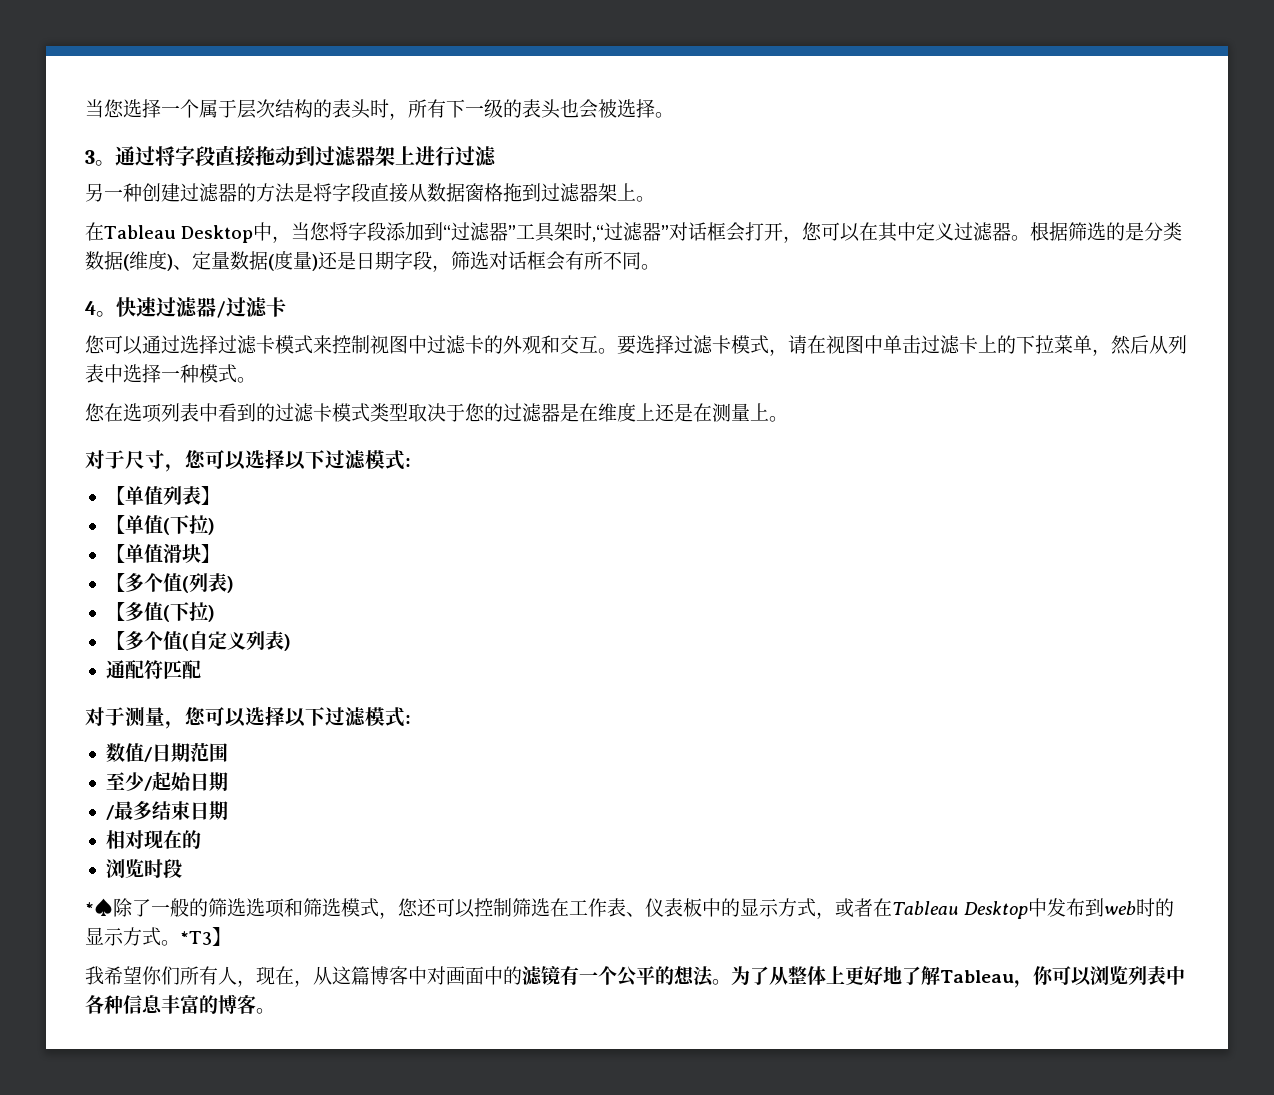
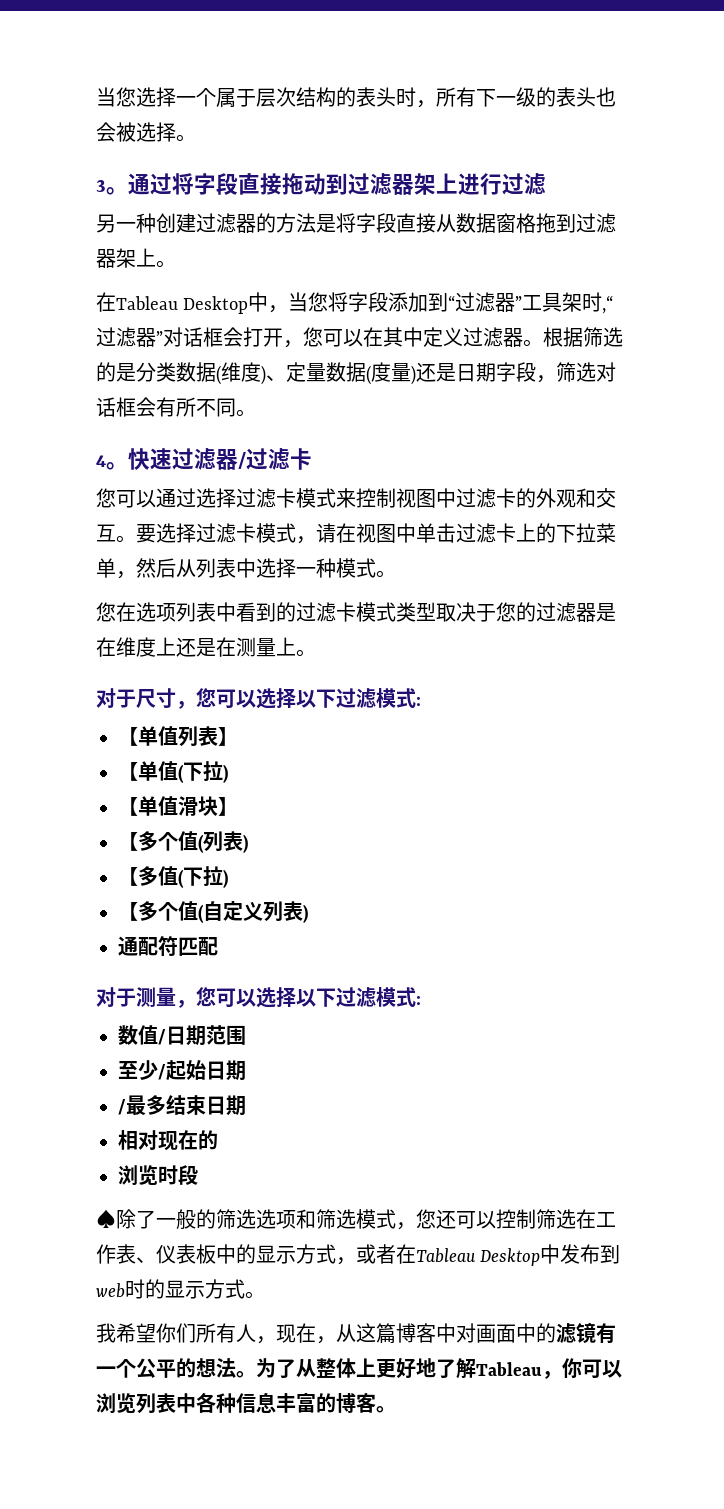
[85,898,113,916] *♠ -> [96,1209,116,1228] ♠
[180,927,231,946] *T3】 -> (265, 1295) none

